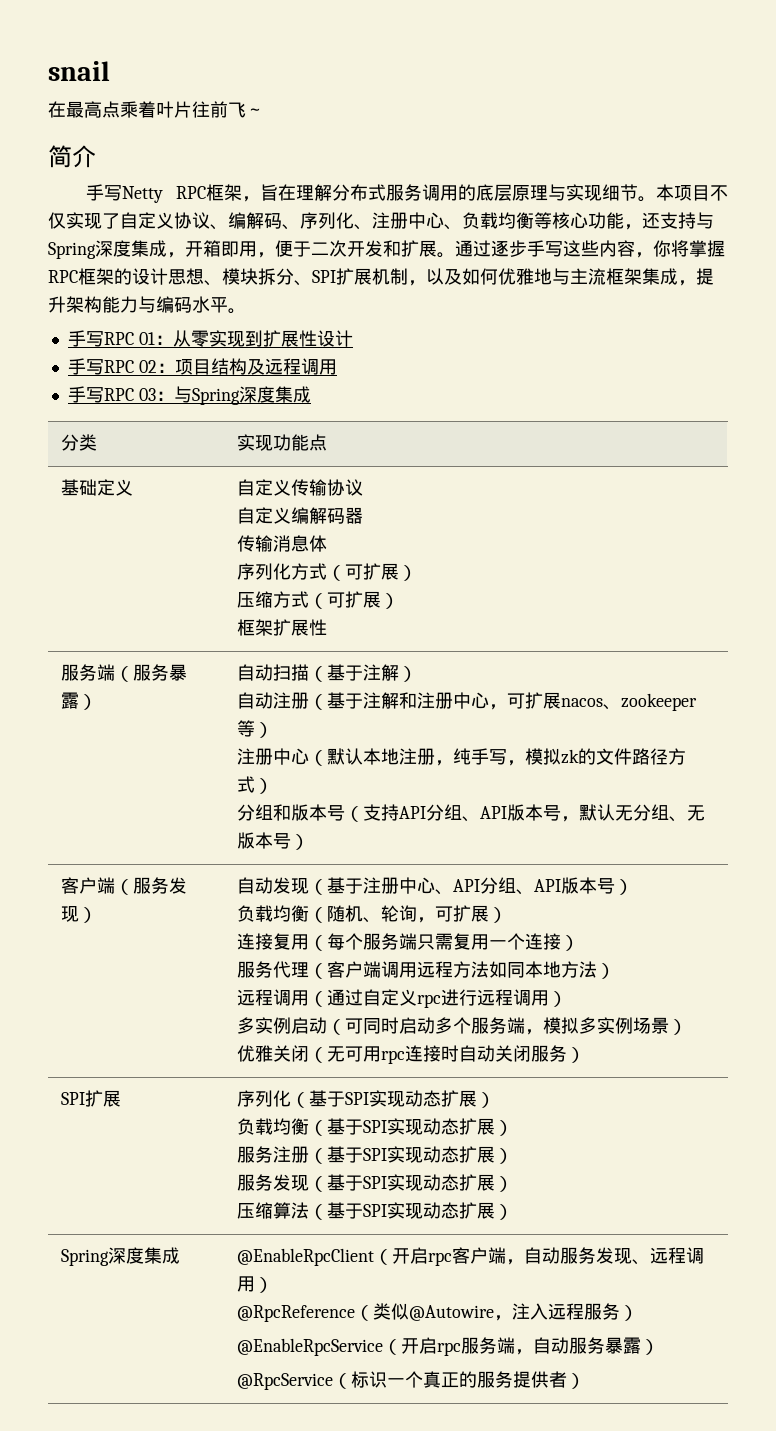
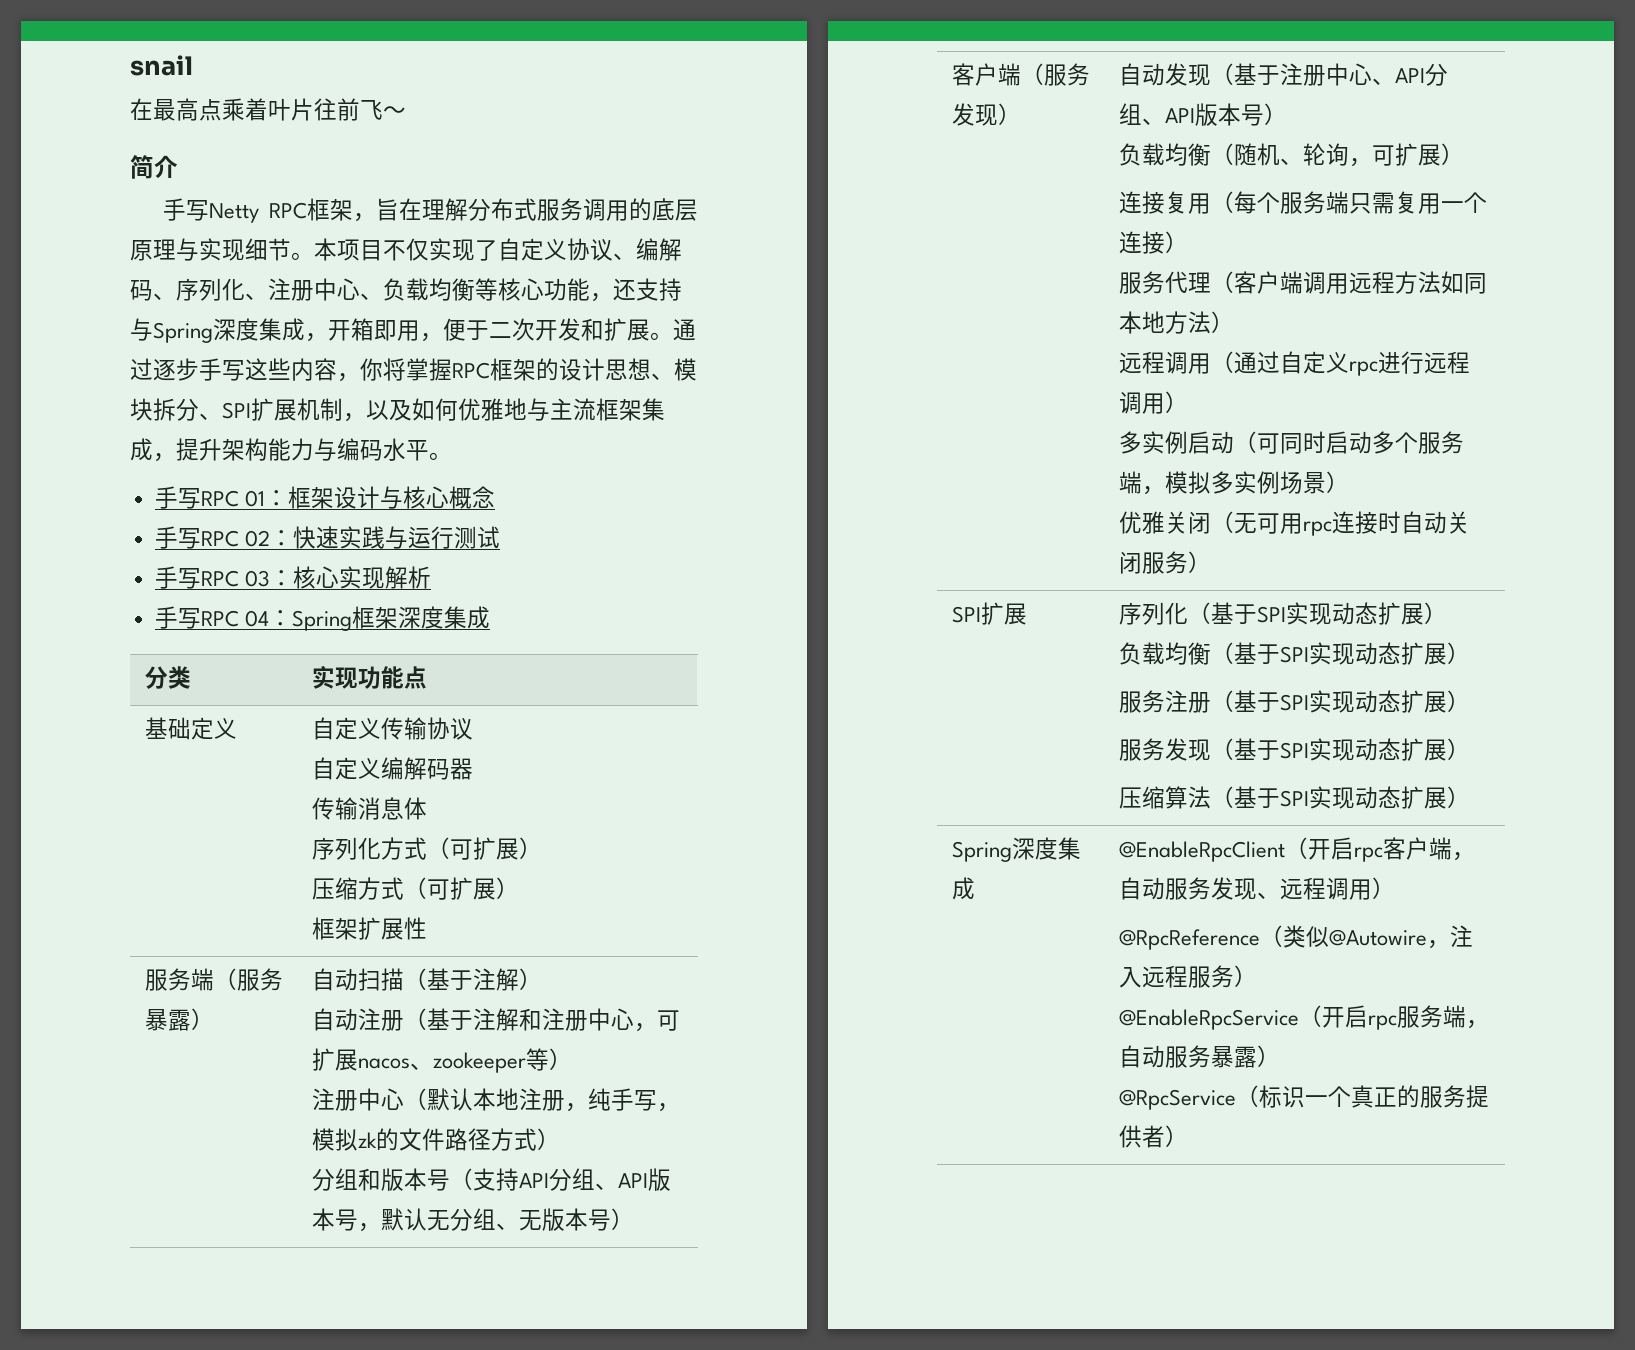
[172,330,353,347] 从零实现到扩展性设计 -> [287,486,495,509] 框架设计与核心概念
[174,358,337,375] 项目结构及远程调用 -> [292,526,500,549] 快速实践与运行测试
[173,386,240,405] 与Spring -> [292,566,431,589] [154,606,398,631] 核心实现解析 // 手写RPC 04：Spring框架

